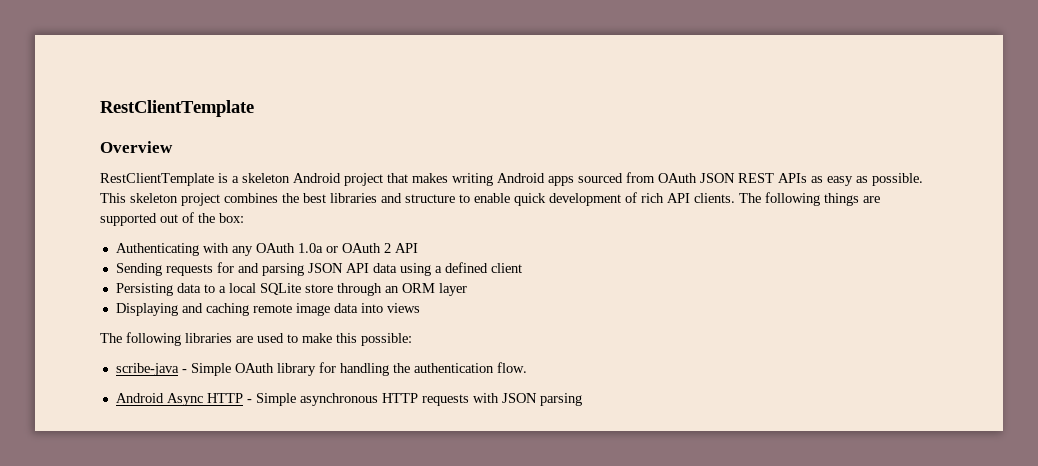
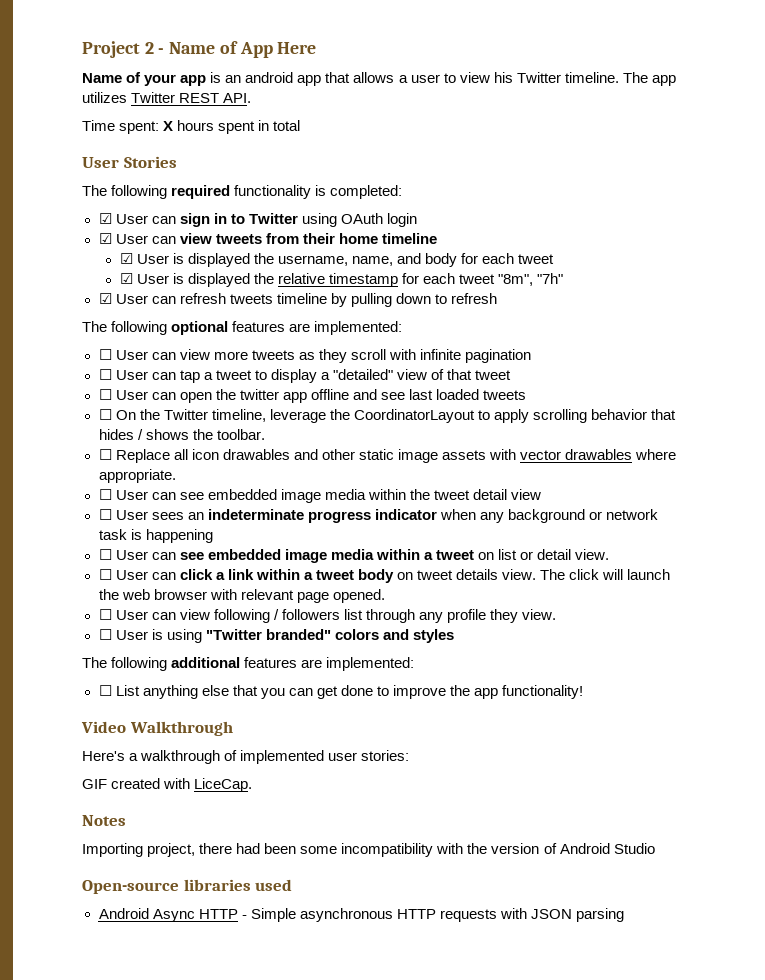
[100,100,254,117] [100,141,173,153] [100,172,923,186] [100,192,880,206] [100,212,244,226] [115,243,418,256] [115,262,522,276] [115,283,467,296] [115,303,420,316] [100,332,412,346] [115,362,527,376] RestClientTemplate // Overview // RestClientTemplate is a skeleton Android project that makes writing Android apps sourced from OAuth JSON REST APIs as easy as possible. This skeleton project combines the best libraries and structure to enable quick development of rich API clients. The following things are supported out of the box: // Authenticating with any OAuth 1.0a or OAuth 2 API // Sending requests for and parsing JSON API data using a defined client // Persisting data to a local SQLite store through an ORM layer // Displaying and caching remote image data into views // The following libraries are used to make this possible: // scribe-java - Simple OAuth library for handling the authentication flow. -> [82,41,317,58] [82,72,676,86] [82,92,252,103] [82,120,301,134] [82,156,177,168] [82,185,403,199] [98,213,417,227] [98,233,437,244] [119,253,555,267] [119,273,564,287] [98,293,498,307] [82,321,403,335] [98,349,532,363] [98,369,512,383] [98,389,527,403] [98,409,677,423] [98,429,265,440] [98,449,677,463] [98,469,176,483] [98,489,542,503] [98,509,659,523] [98,529,213,543] [98,549,610,563] [98,569,671,583] [98,589,385,603] [98,609,557,623] [98,629,454,643] [82,657,415,671] [98,685,584,699] [81,721,233,736] [82,750,410,764] [82,778,253,792] [82,815,126,826] [82,843,655,857] [82,879,293,894] Project 2 - Name of App Here // Name of your app is an android app that allows a user to view his Twitter timeline. The app utilizes Twitter REST API. // Time spent: X hours spent in total // User Stories // The following required functionality is completed: // ☑ User can sign in to Twitter using OAuth login // ☑ User can view tweets from their home timeline // ☑ User is displayed the username, name, and body for each tweet // ☑ User is displayed the relative timestamp for each tweet "8m", "7h" // ☑ User can refresh tweets timeline by pulling down to refresh // The following optional features are implemented: // ☐ User can view more tweets as they scroll with infinite pagination // ☐ User can tap a tweet to display a "detailed" view of that tweet // ☐ User can open the twitter app offline and see last loaded tweets // ☐ On the Twitter timeline, leverage the CoordinatorLayout to apply scrolling behavior that hides / shows the toolbar. // ☐ Replace all icon drawables and other static image assets with vector drawables where appropriate. // ☐ User can see embedded image media within the tweet detail view // ☐ User sees an indeterminate progress indicator when any background or network task is happening // ☐ User can see embedded image media within a tweet on list or detail view. // ☐ User can click a link within a tweet body on tweet details view. The click will launch the web browser with relevant page opened. // ☐ User can view following / followers list through any profile they view. // ☐ User is using "Twitter branded" colors and styles // The following additional features are implemented: // ☐ List anything else that you can get done to improve the app functionality! // Video Walkthrough // Here's a walkthrough of implemented user stories: // GIF created with LiceCap. // Notes // Importing project, there had been some incompatibility with the version of Android Studio // Open-source libraries used

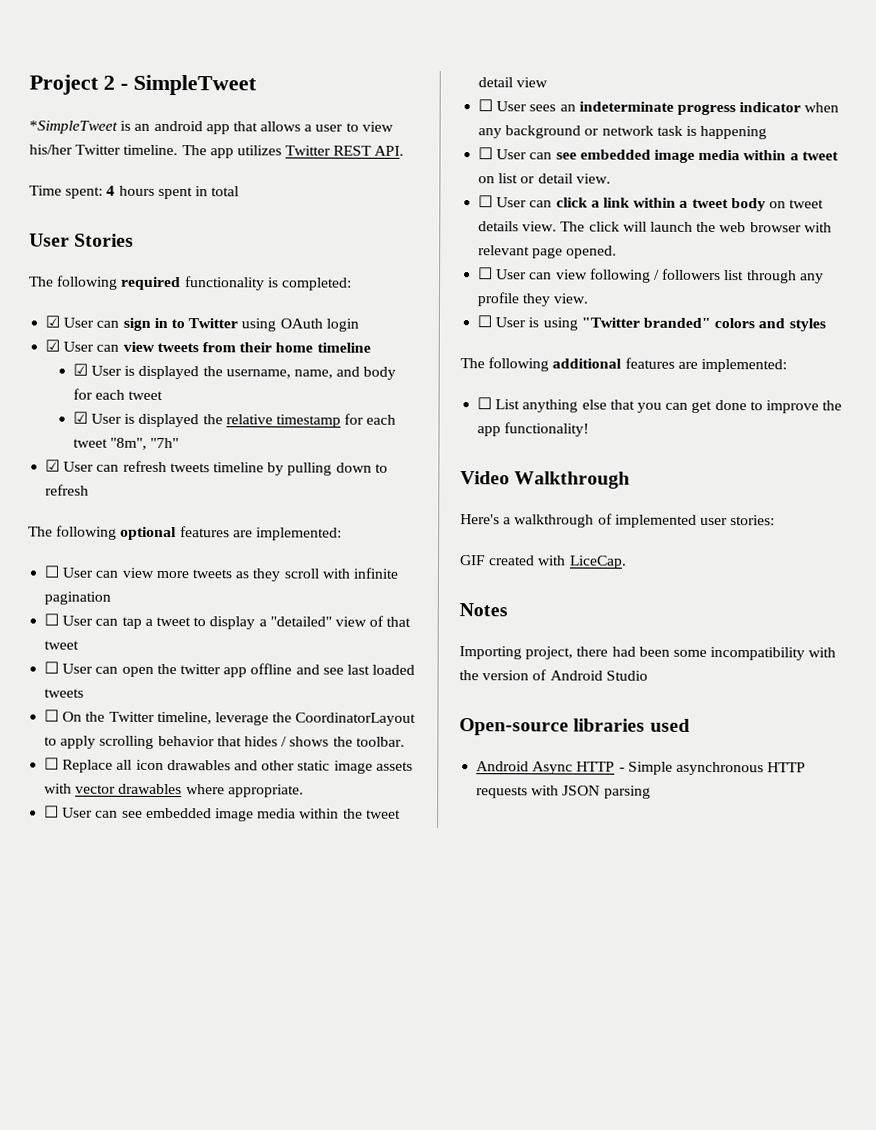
[169,41,317,58] [82,72,207,86] Name of App Here // Name of your app -> [133,74,257,96] [29,120,118,134] SimpleTweet // *SimpleTweet
[493,72,513,83] his -> [29,144,73,155] his/her
[163,121,174,131] X -> [106,185,116,196] 4

